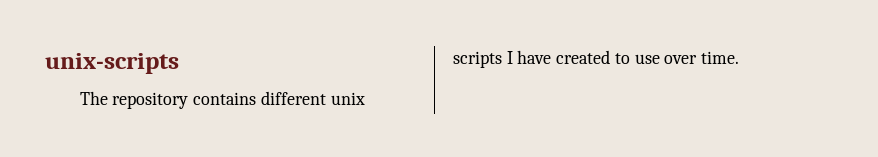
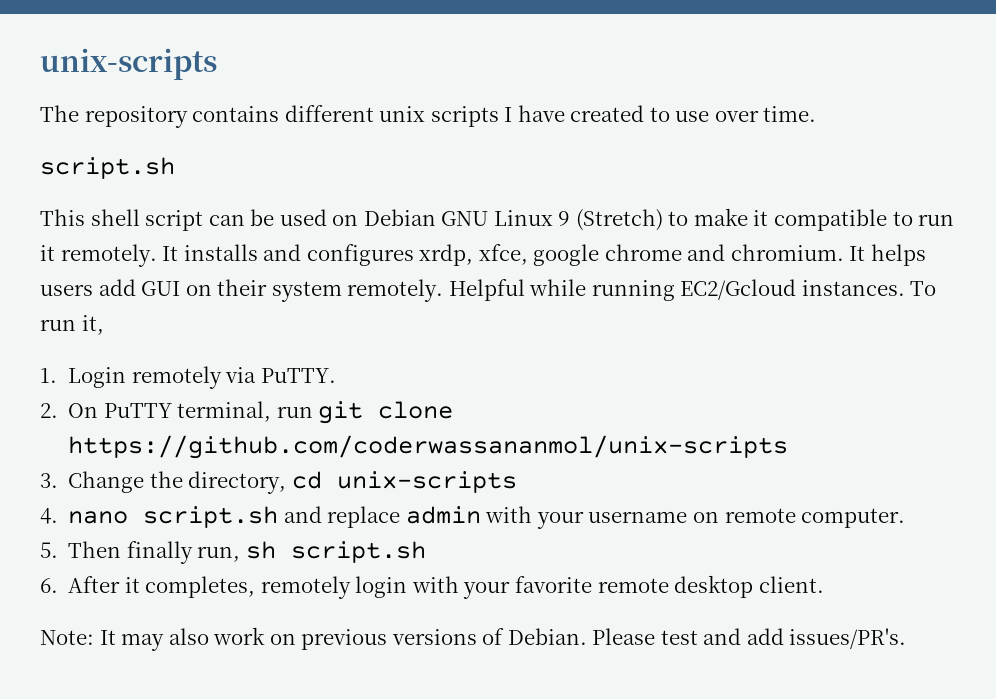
(740, 57) none -> [40,157,175,179] [40,208,955,231] [40,244,926,267] [40,279,937,302] [40,315,104,335] [40,366,336,389] [40,401,454,424] [68,435,789,459] [40,471,517,494] [40,506,906,529] [40,541,426,564] [40,575,824,599] [40,627,907,651] // script.sh // This shell script can be used on Debian GNU Linux 9 (Stretch) to make it compatible to run it remotely. It installs and configures xrdp, xfce, google chrome and chromium. It helps users add GUI on their system remotely. Helpful while running EC2/Gcloud instances. To run it, // 1. Login remotely via PuTTY. // 2. On PuTTY terminal, run git clone https://github.com/coderwassananmol/unix-scripts // 3. Change the directory, cd unix-scripts // 4. nano script.sh and replace admin with your username on remote computer. // 5. Then finally run, sh script.sh // 6. After it completes, remotely login with your favorite remote desktop client. // Note: It may also work on previous versions of Debian. Please test and add issues/PR's.

